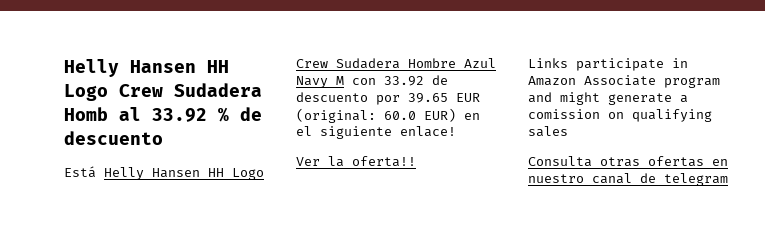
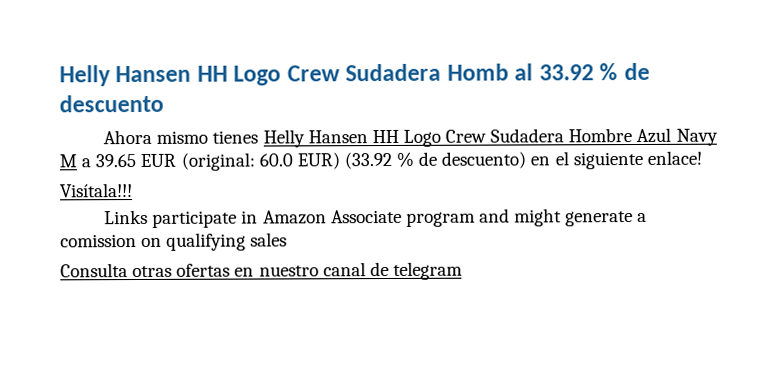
[64,166,96,178] Está -> [103,129,259,145] Ahora mismo tienes
[352,75,448,86] [296,92,400,105] con 33.92 de descuento por -> [81,158,92,168] a
(456, 115) none -> [343,151,527,170] (33.92 % de descuento)
[296,156,416,167] Ver la oferta!! -> [59,183,133,198] Visítala!!!

